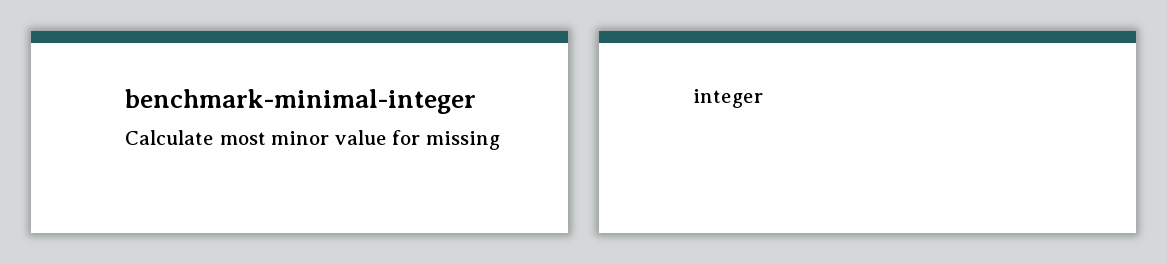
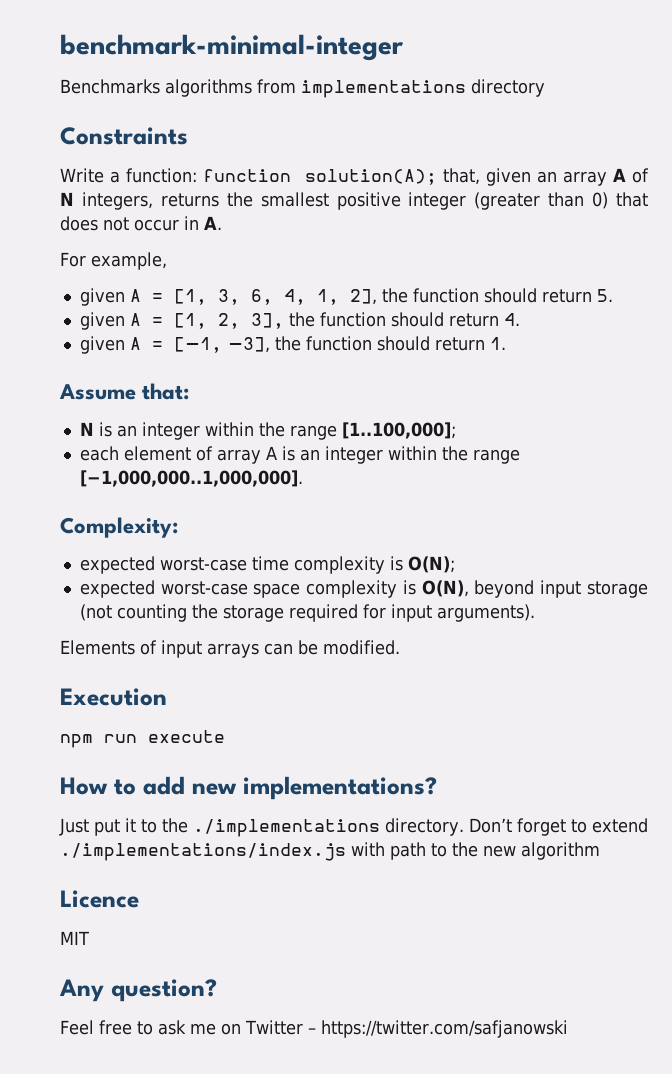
[125,130,500,150] [693,89,763,108] Calculate most minor value for missing integer -> [60,79,545,98] [60,127,188,145] [60,168,649,186] [60,192,648,210] [60,216,222,231] [60,252,167,270] [79,288,613,306] [79,312,520,330] [79,336,506,354] [59,383,190,400] [79,422,456,440] [79,446,520,464] [79,470,303,487] [60,517,178,538] [79,556,455,574] [79,580,648,598] [79,604,535,622] [60,640,400,658] [60,688,167,706] [60,730,225,748] [60,776,437,800] [59,818,648,837] [60,842,600,861] [60,890,139,908] [60,931,89,945] [59,979,217,1002] [60,1020,568,1038] Benchmarks algorithms from implementations directory // Constraints // Write a function: function solution(A); that, given an array A of N integers, returns the smallest positive integer (greater than 0) that does not occur in A. // For example, // given A = [1, 3, 6, 4, 1, 2], the function should return 5. // given A = [1, 2, 3], the function should return 4. // given A = [−1, −3], the function should return 1. // Assume that: // N is an integer within the range [1..100,000]; // each element of array A is an integer within the range [−1,000,000..1,000,000]. // Complexity: // expected worst-case time complexity is O(N); // expected worst-case space complexity is O(N), beyond input storage (not counting the storage required for input arguments). // Elements of input arrays can be modified. // Execution // npm run execute // How to add new implementations? // Just put it to the ./implementations directory. Don’t forget to extend ./implementations/index.js with path to the new algorithm // Licence // MIT // Any question? // Feel free to ask me on Twitter – https://twitter.com/safjanowski

